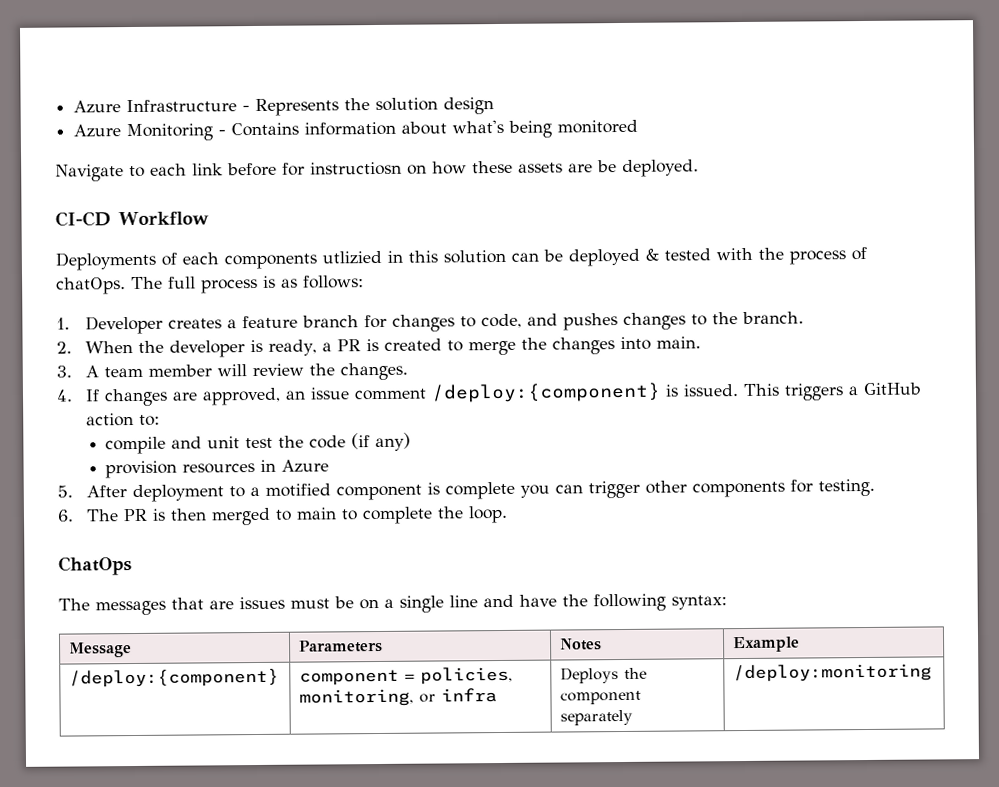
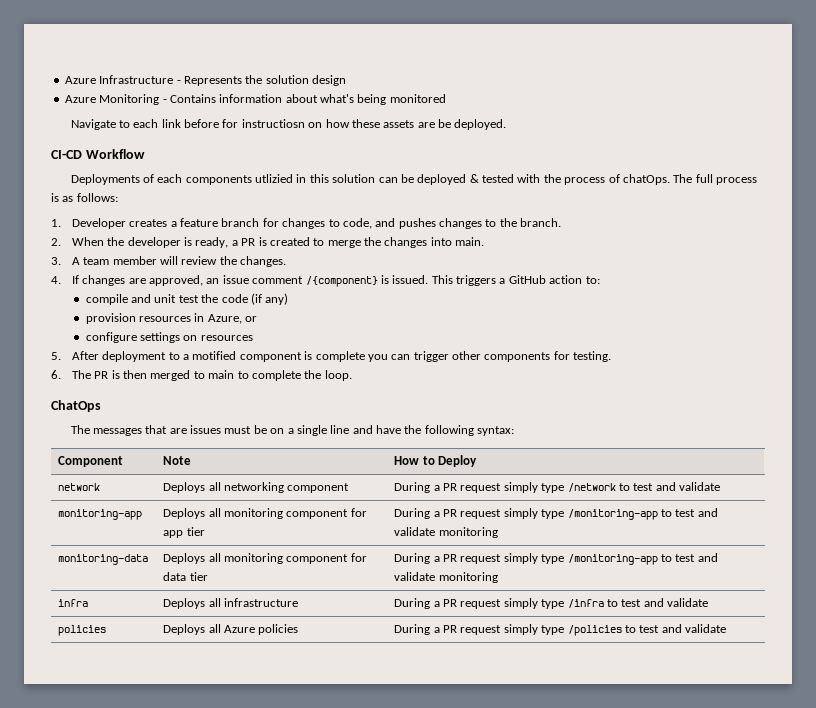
[431,382,662,403] /deploy:{component} -> [305,276,378,287] /{component}
[281,459,330,473] Azure -> [207,314,258,324] [85,332,253,343] Azure, or // configure settings on resources
[69,642,133,658] [299,639,384,653] [560,638,603,651] [733,636,801,653] [69,668,280,688] [299,666,514,686] [299,688,498,707] [560,667,648,684] [560,690,642,705] [560,709,634,726] [733,663,933,683] Message | Parameters | Notes | Example // /deploy:{component} | component = policies, monitoring, or infra | Deploys the component separately | /deploy:monitoring -> [58,456,124,467] [163,456,192,465] [394,455,478,467] [58,483,101,491] [163,482,350,493] [394,482,721,493] [58,509,143,520] [163,508,367,519] [163,527,205,538] [394,508,718,520] [394,527,498,538] [58,554,149,565] [163,553,367,564] [163,572,208,581] [394,553,718,565] [394,572,498,583] [58,599,89,607] [163,598,299,609] [394,598,709,609] [58,625,107,636] [163,624,299,635] [394,624,727,636] Component | Note | How to Deploy // network | Deploys all networking component | During a PR request simply type /network to test and validate // monitoring-app | Deploys all monitoring component for app tier | During a PR request simply type /monitoring-app to test and validate monitoring // monitoring-data | Deploys all monitoring component for data tier | During a PR request simply type /monitoring-app to test and validate monitoring // infra | Deploys all infrastructure | During a PR request simply type /infra to test and validate // policies | Deploys all Azure policies | During a PR request simply type /policies to test and validate

